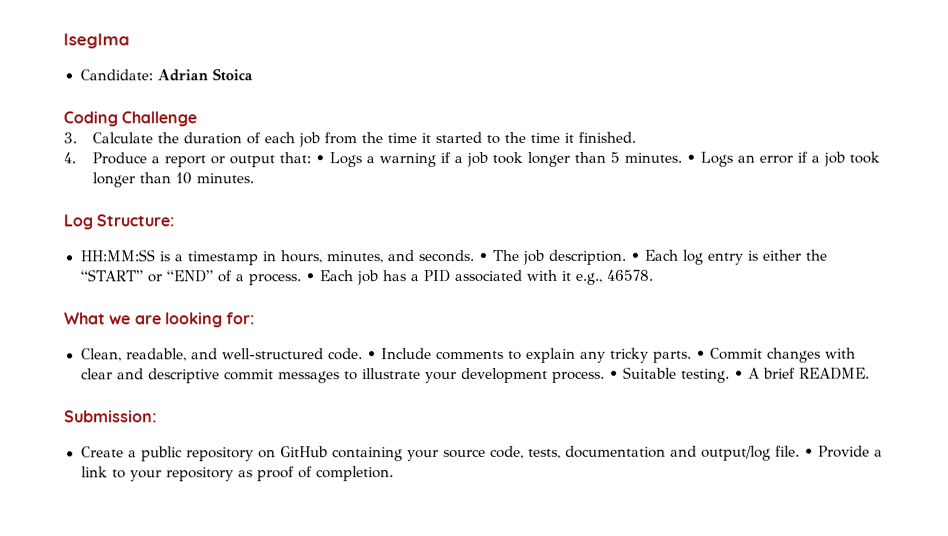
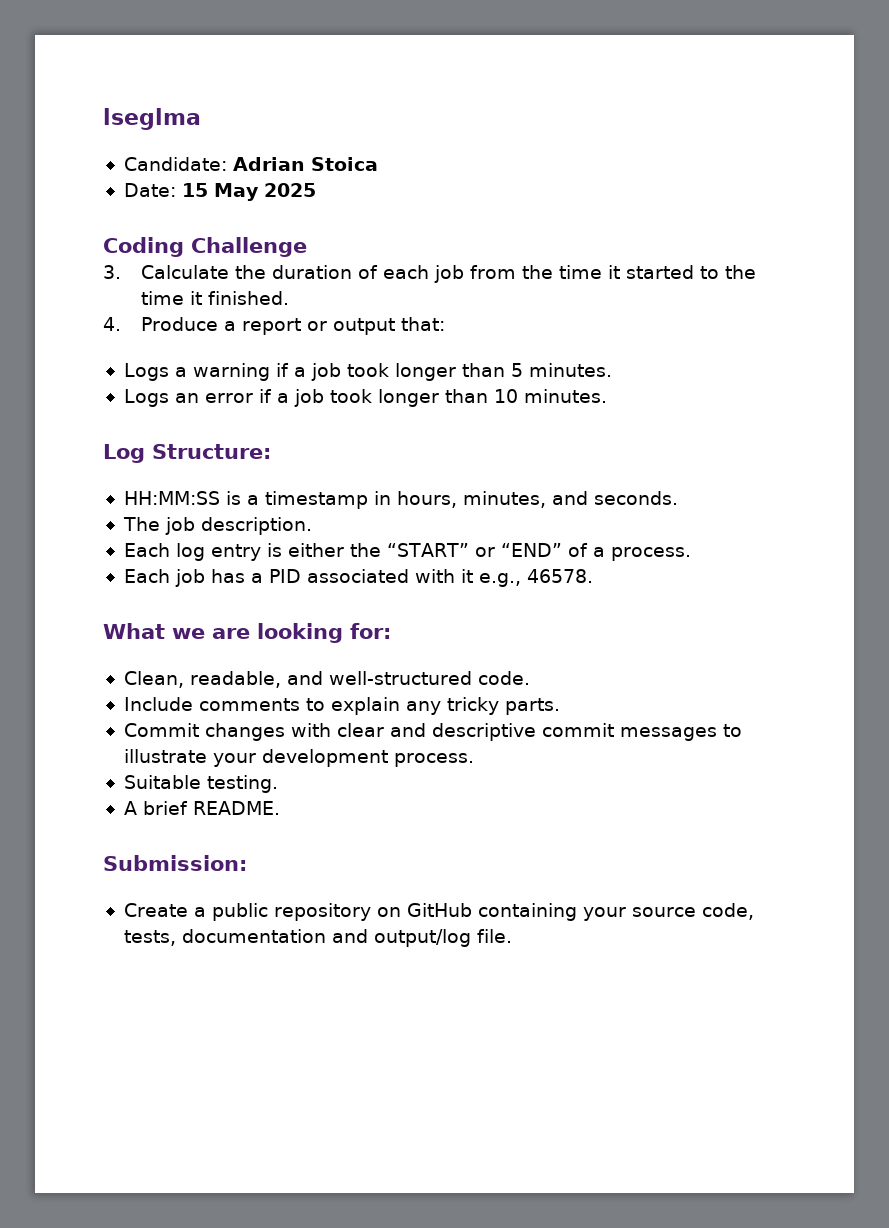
(253, 75) none -> [123,183,316,201] // Date: 15 May 2025
[315,155,326,164] • -> (445, 324) //
[686,154,697,163] • -> (612, 370) //
[477,252,488,261] • -> (678, 498) //
[629,252,640,261] • -> (312, 526) //
[306,273,317,282] • -> (691, 554) //
[366,351,377,360] • -> (530, 678) //
[695,350,706,359] • -> (560, 706) //
[608,370,619,379] • -> (474, 760) //
[733,370,744,379] • -> (278, 784) //
[803,445,883,458] [80,466,394,482] • Provide a link to your repository as proof of completion. -> (512, 936) none

